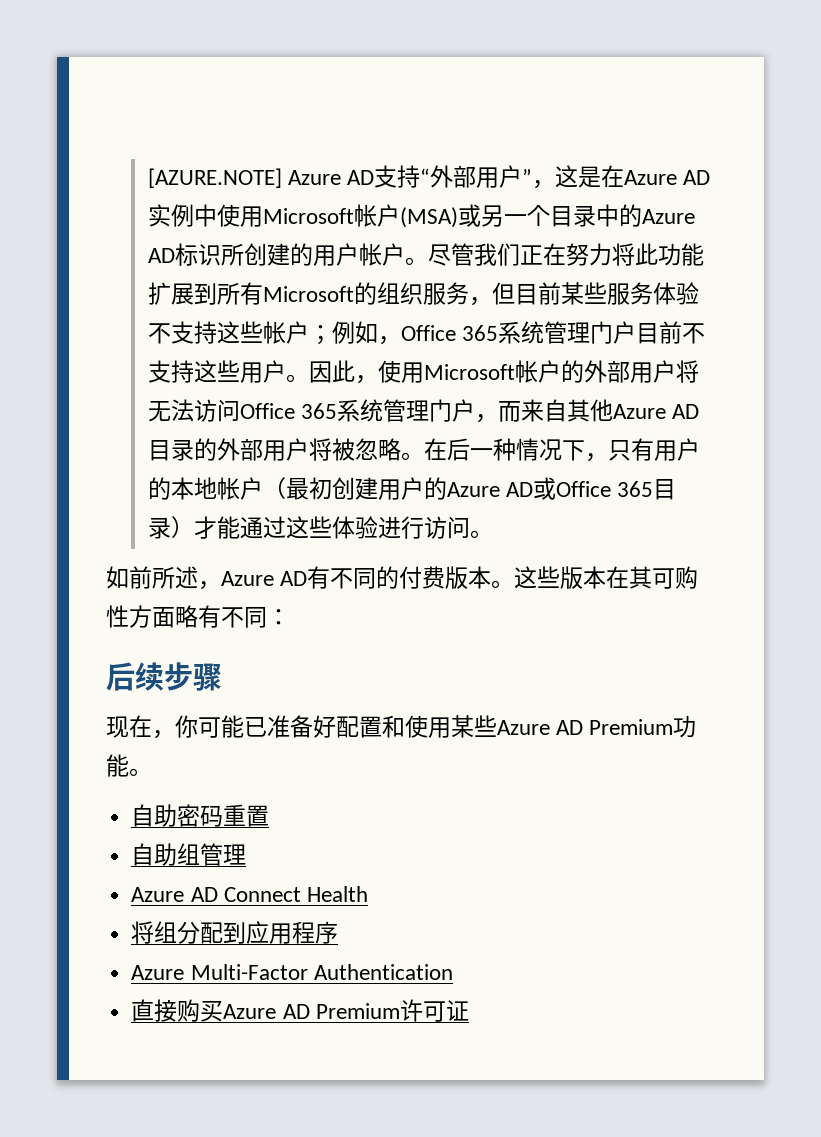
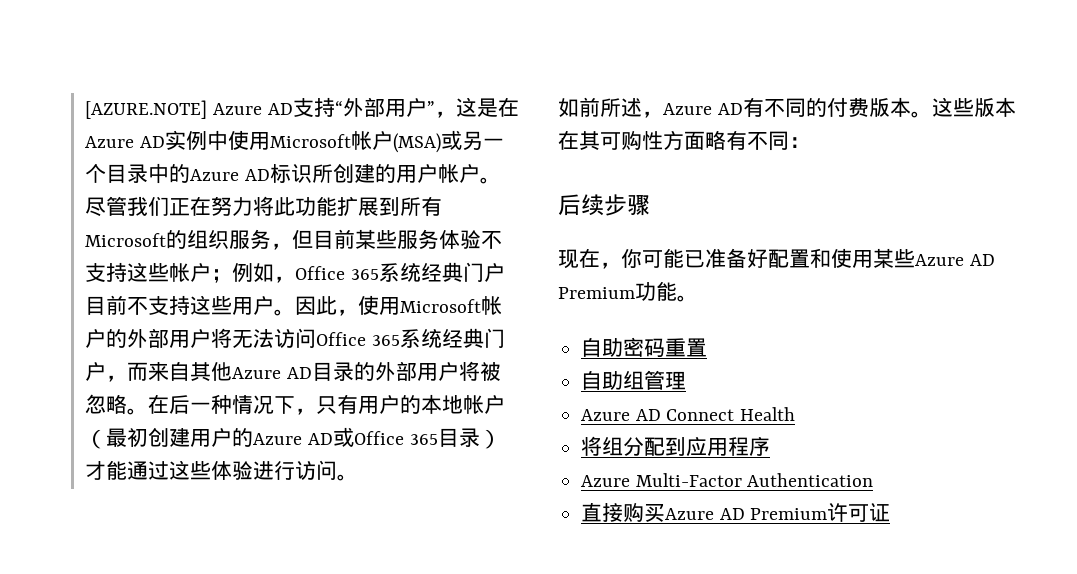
[543,321,590,344] 管理 -> [421,262,464,282] 经典
[382,399,429,422] 管理 -> [442,328,485,348] 经典

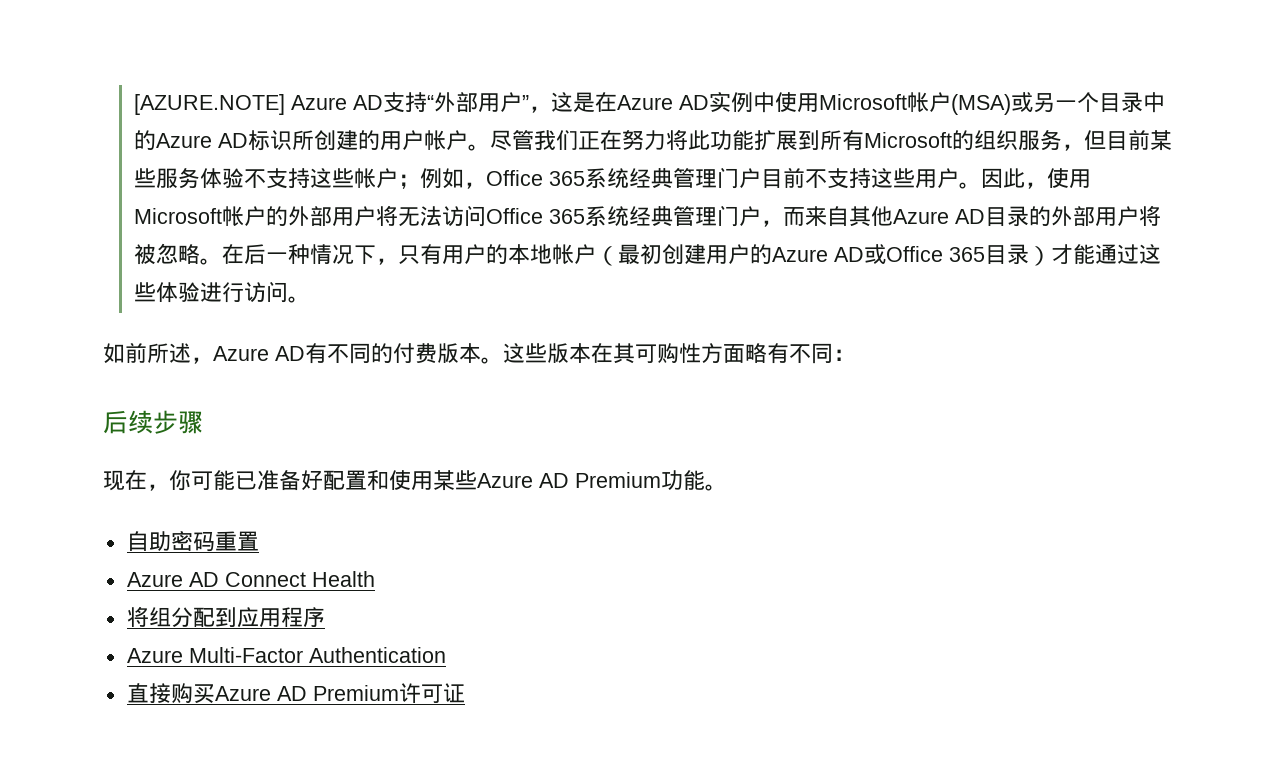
(464, 272) none -> [673,168,718,188] 管理
(485, 338) none -> [673,206,718,226] 管理
[581,370,687,390] // 自助组管理 -> (259, 541) none

